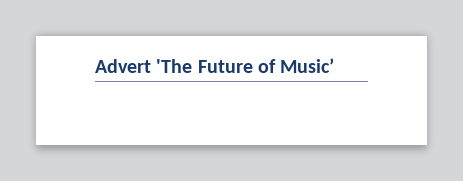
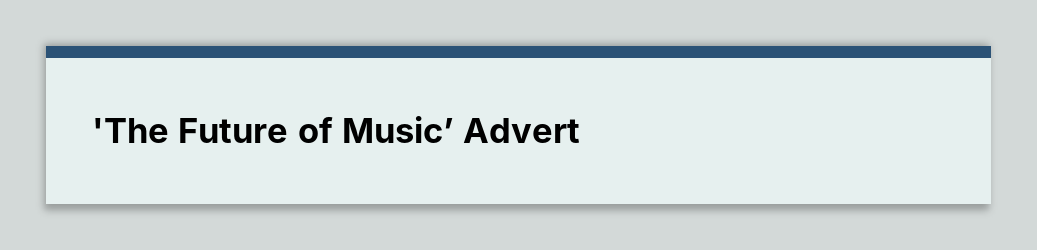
[95,59,151,73] Advert -> (92, 130) none
(335, 65) none -> [463,118,581,143] Advert

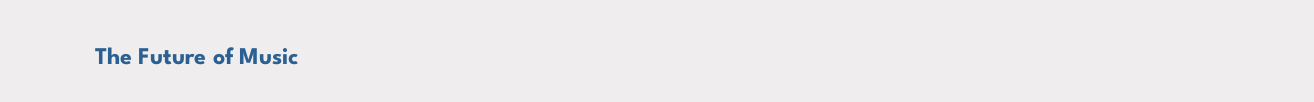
[92,118,169,143] 'The -> [95,47,132,65] The
[341,116,581,143] Music’ Advert -> [239,48,299,65] Music

